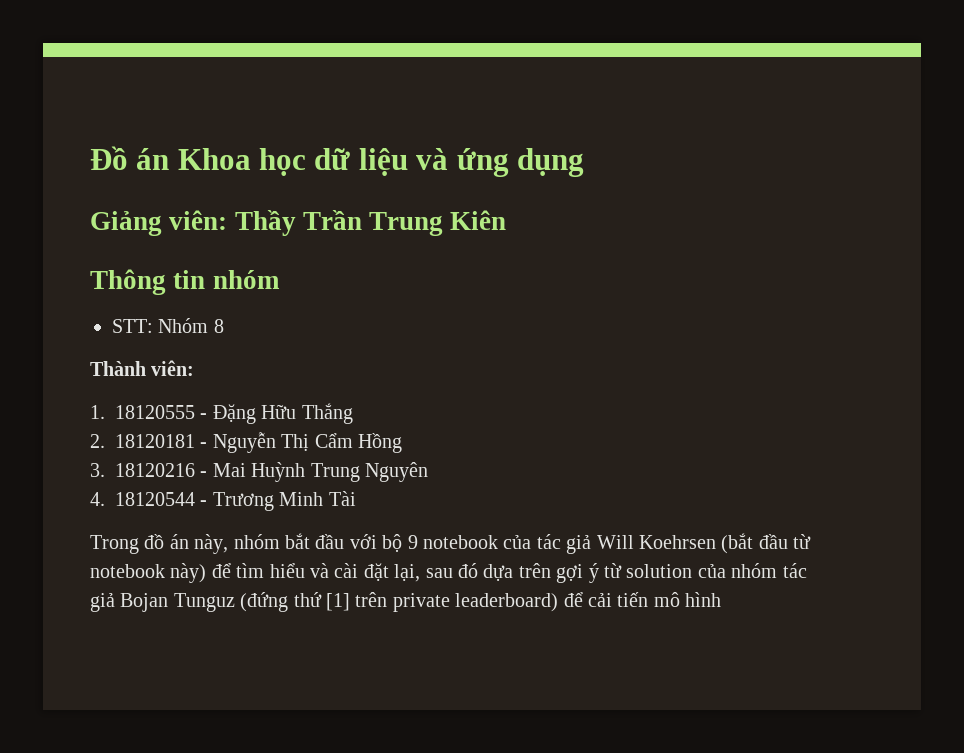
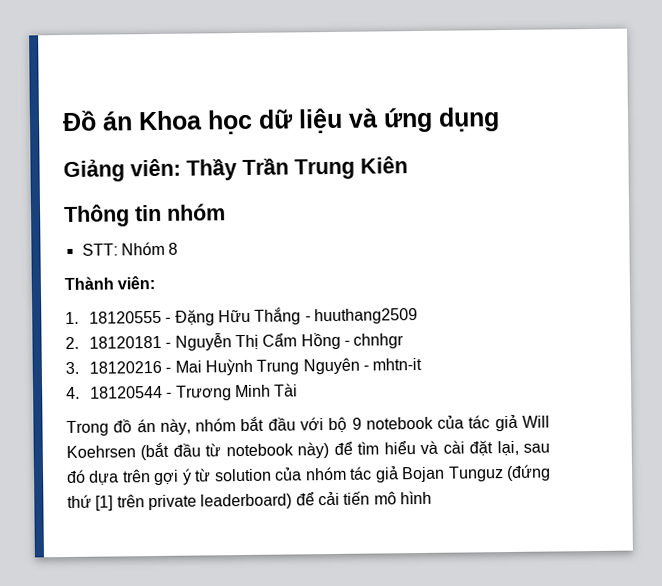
(353, 413) none -> [304,308,419,325] - huuthang2509
(402, 443) none -> [344,333,405,349] - chnhgr
(428, 472) none -> [363,357,423,371] - mhtn-it

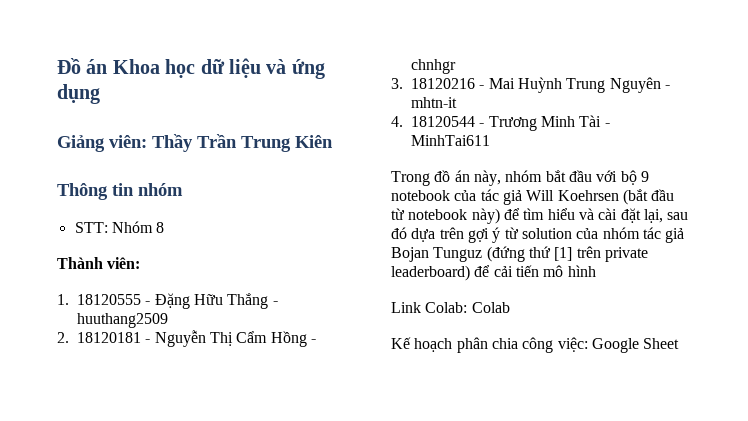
(299, 390) none -> [604,123,610,127] [411,135,490,146] - MinhTai611
(432, 497) none -> [391,302,510,313] [391,337,680,353] // Link Colab: Colab // Kế hoạch phân chia công việc: Google Sheet

